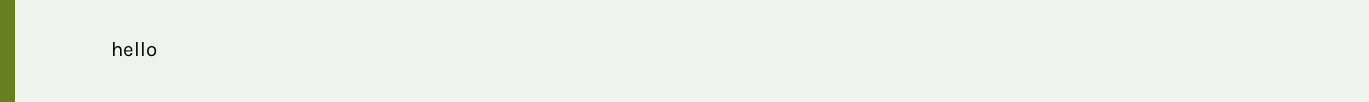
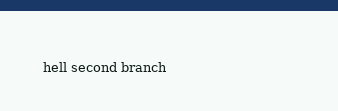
[111,42,157,57] hello -> [43,62,167,72] hell second branch

